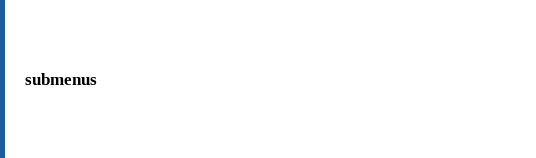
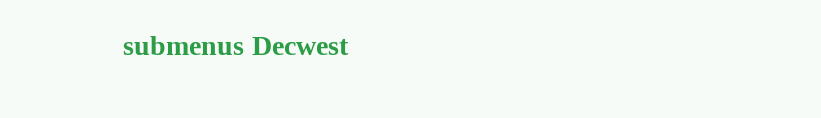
(97, 79) none -> [251,37,349,55] Decwest

